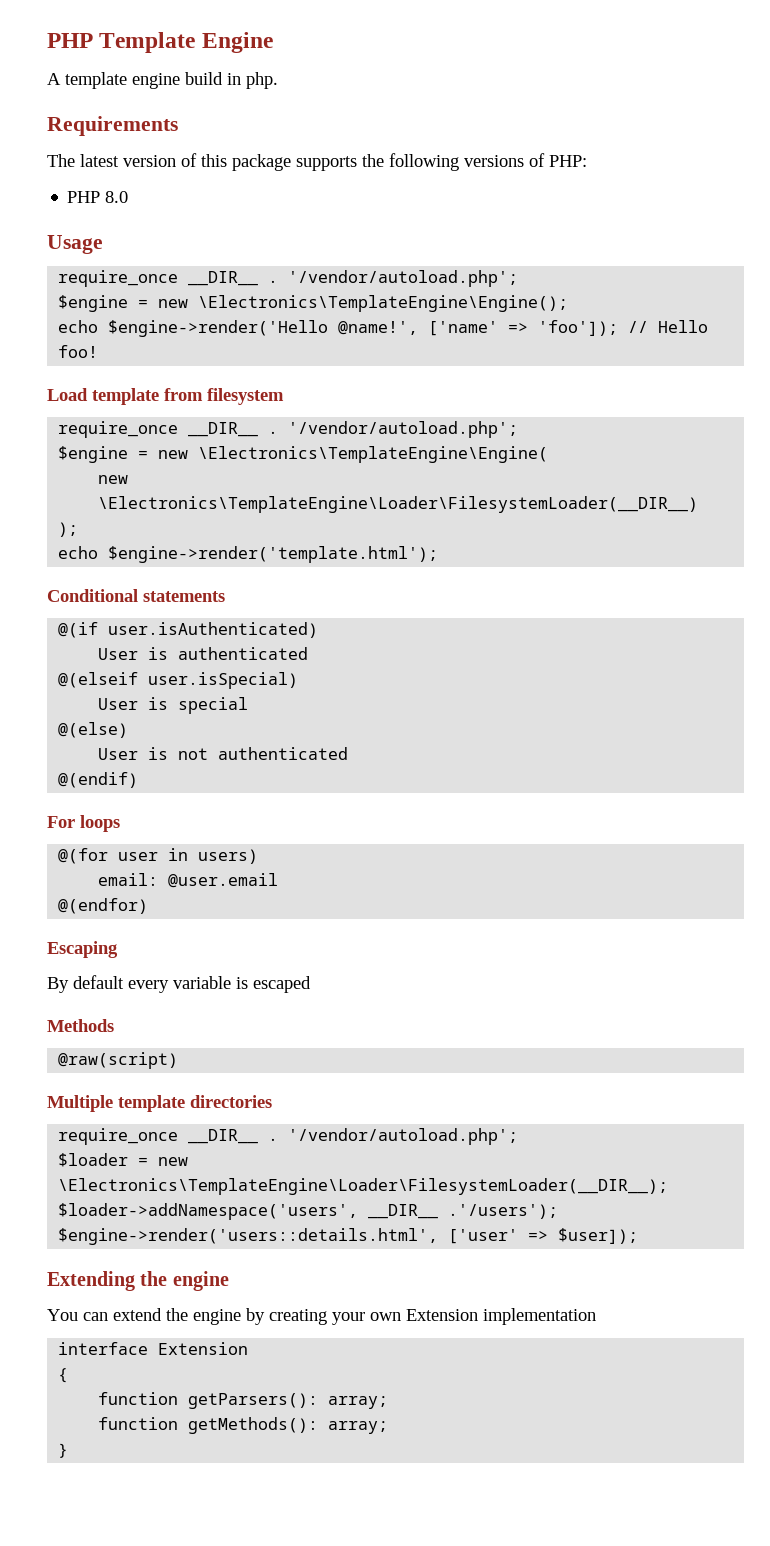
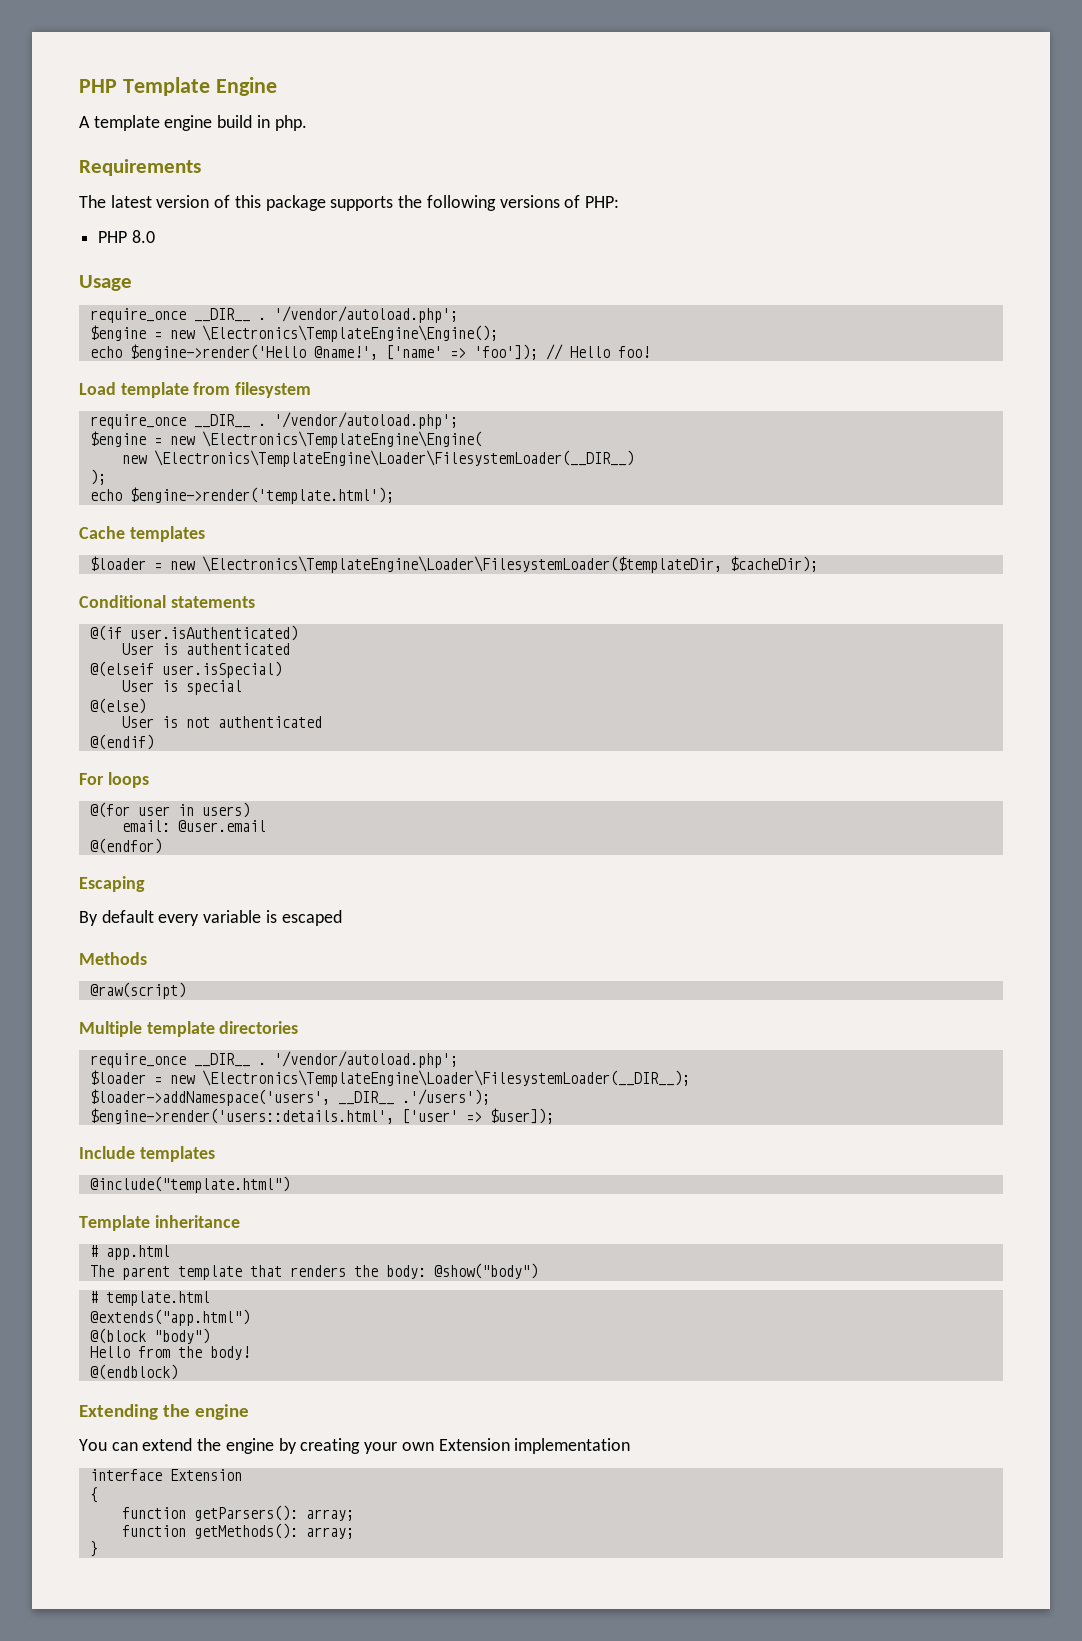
(439, 554) none -> [79,526,205,542] [89,556,818,573] // Cache templates // $loader = new \Electronics\TemplateEngine\Loader\FilesystemLoader($templateDir, $cacheDir);
(639, 1236) none -> [79,1146,215,1162] [89,1176,290,1193] [79,1215,240,1231] [89,1245,170,1260] [89,1263,538,1280] [89,1291,210,1306] [89,1309,250,1326] [89,1328,210,1344] [89,1346,250,1360] [89,1364,178,1380] // Include templates // @include("template.html") // Template inheritance // # app.html // The parent template that renders the body: @show("body") // # template.html // @extends("app.html") // @(block "body") // Hello from the body! // @(endblock)

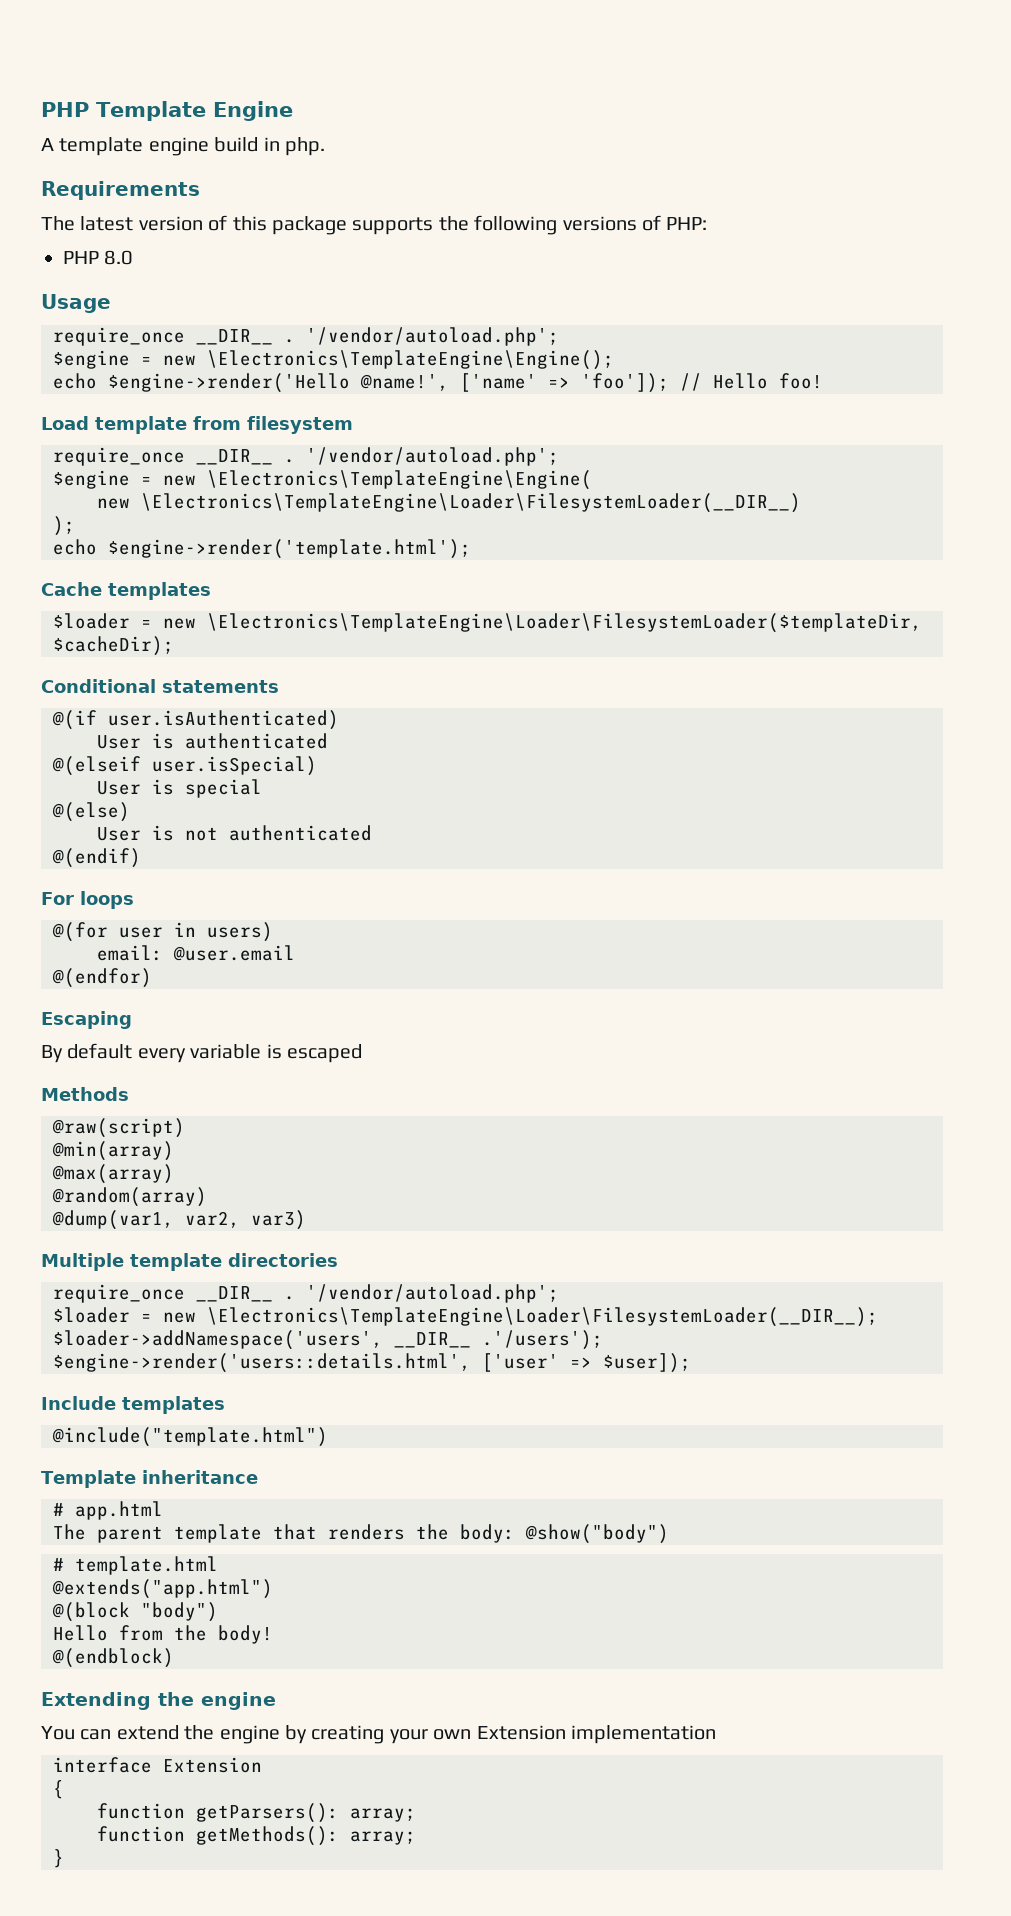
(186, 990) none -> [52,1141,174,1161] [52,1164,174,1184] [52,1187,207,1207] [52,1210,306,1230] // @min(array) // @max(array) // @random(array) // @dump(var1, var2, var3)

